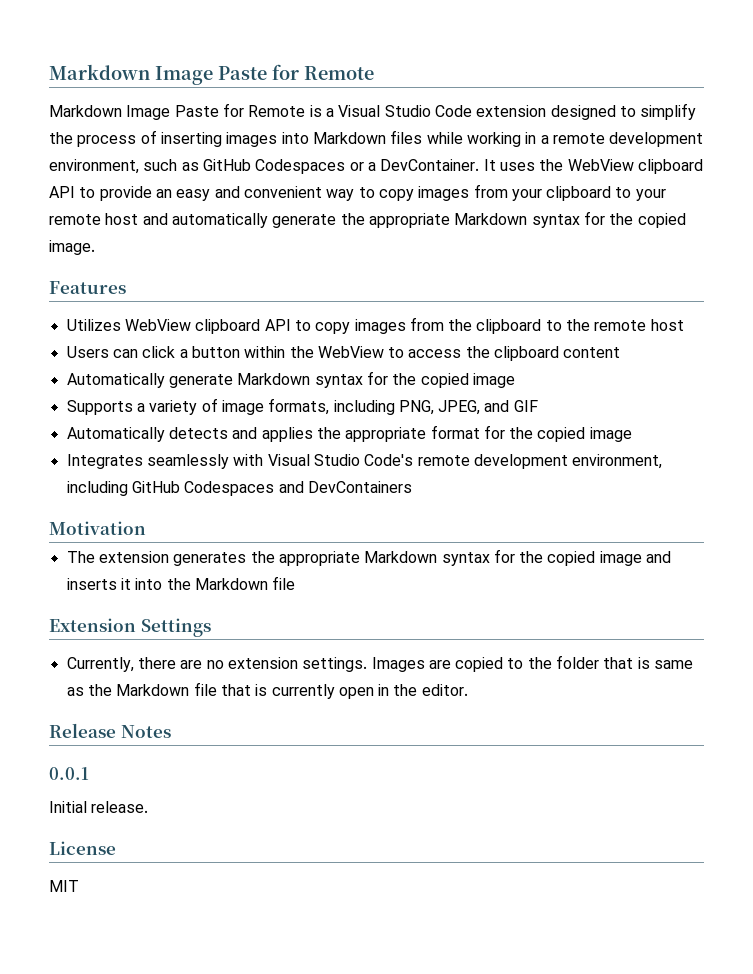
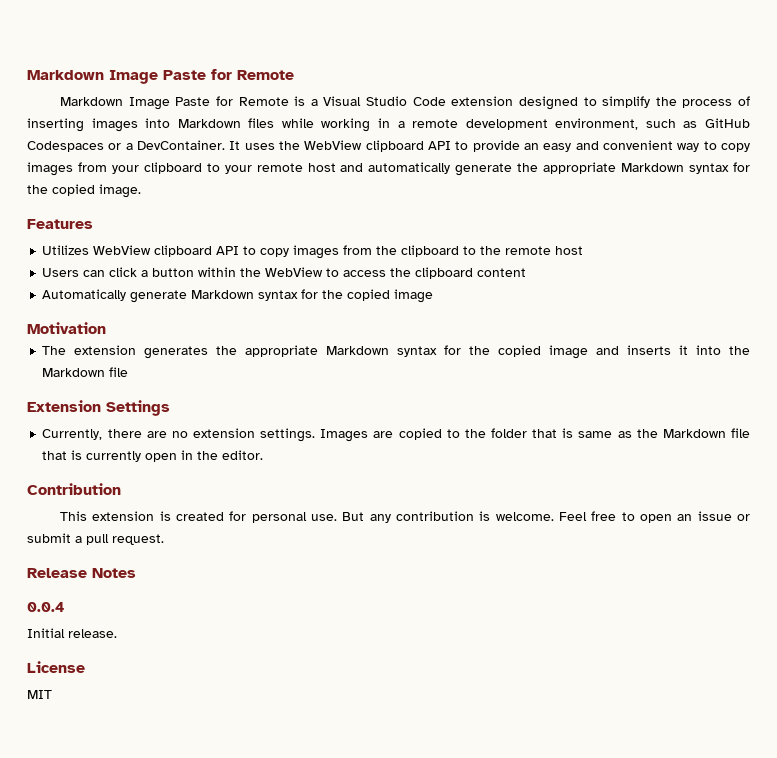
[66,398,538,415] [66,425,632,442] [66,454,663,469] [66,481,412,496] // Supports a variety of image formats, including PNG, JPEG, and GIF // Automatically detects and applies the appropriate format for the copied image // Integrates seamlessly with Visual Studio Code's remote development environment, including GitHub Codespaces and DevContainers -> (434, 296) none
(468, 690) none -> [27,483,121,495] [60,511,750,523] [27,533,164,545] // Contribution // This extension is created for personal use. But any contribution is welcome. Feel free to open an issue or submit a pull request.
[49,767,89,780] 0.0.1 -> [27,602,64,612] 0.0.4

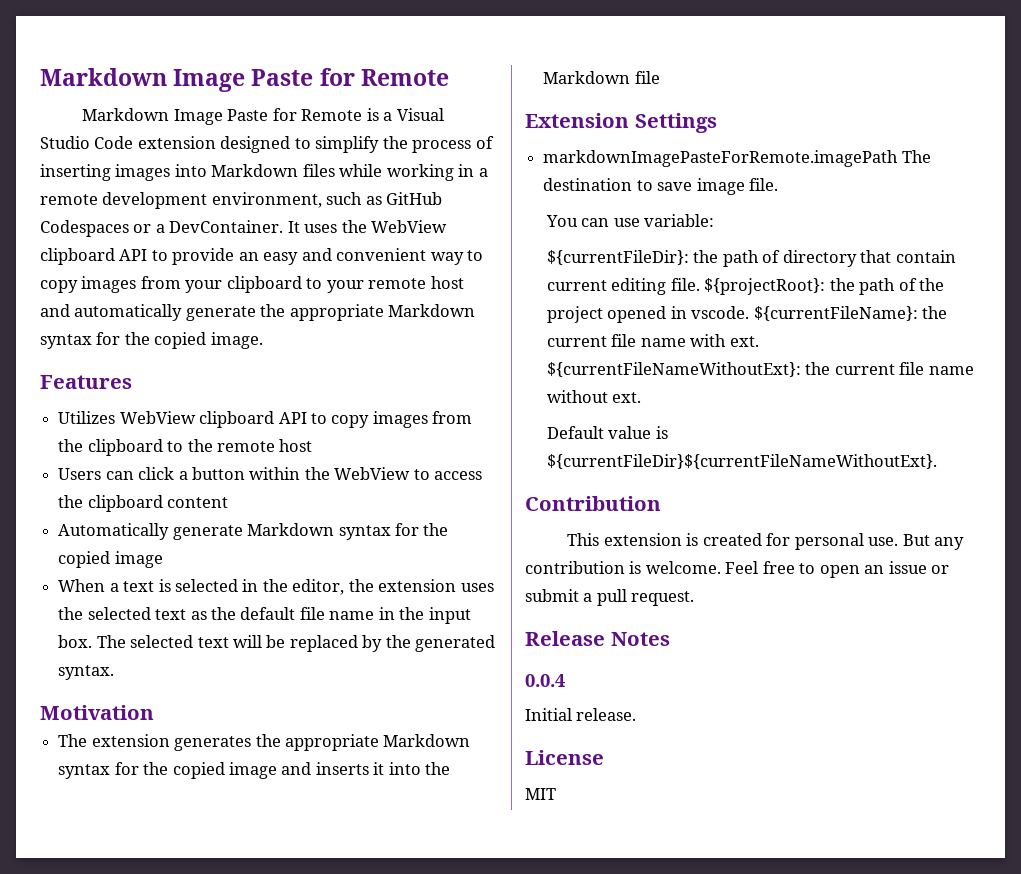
(434, 296) none -> [58,579,494,595] [58,607,471,624] [58,635,496,652] [58,665,115,680] // When a text is selected in the editor, the extension uses the selected text as the default file name in the input box. The selected text will be replaced by the generated syntax.
[42,428,750,442] [42,450,264,462] Currently, there are no extension settings. Images are copied to the folder that is same as the Markdown file that is currently open in the editor. -> [543,150,931,167] [543,178,778,195] [545,214,715,227] [546,250,956,267] [546,278,945,295] [546,306,948,323] [546,334,759,347] [546,362,974,377] [546,390,642,403] [546,426,668,439] [546,454,937,469] markdownImagePasteForRemote.imagePath The destination to save image file. // You can use variable: // ${currentFileDir}: the path of directory that contain current editing file. ${projectRoot}: the path of the project opened in vscode. ${currentFileName}: the current file name with ext. ${currentFileNameWithoutExt}: the current file name without ext. // Default value is ${currentFileDir}${currentFileNameWithoutExt}.

